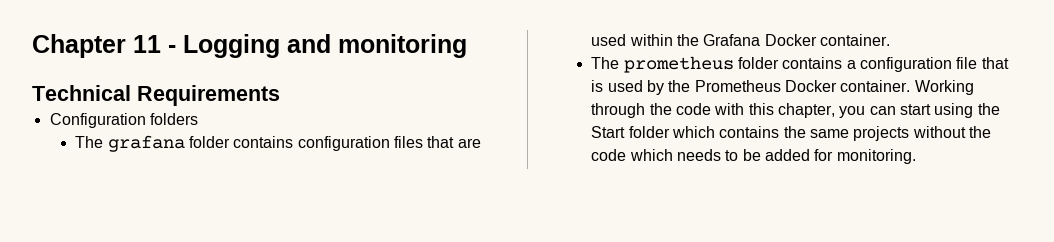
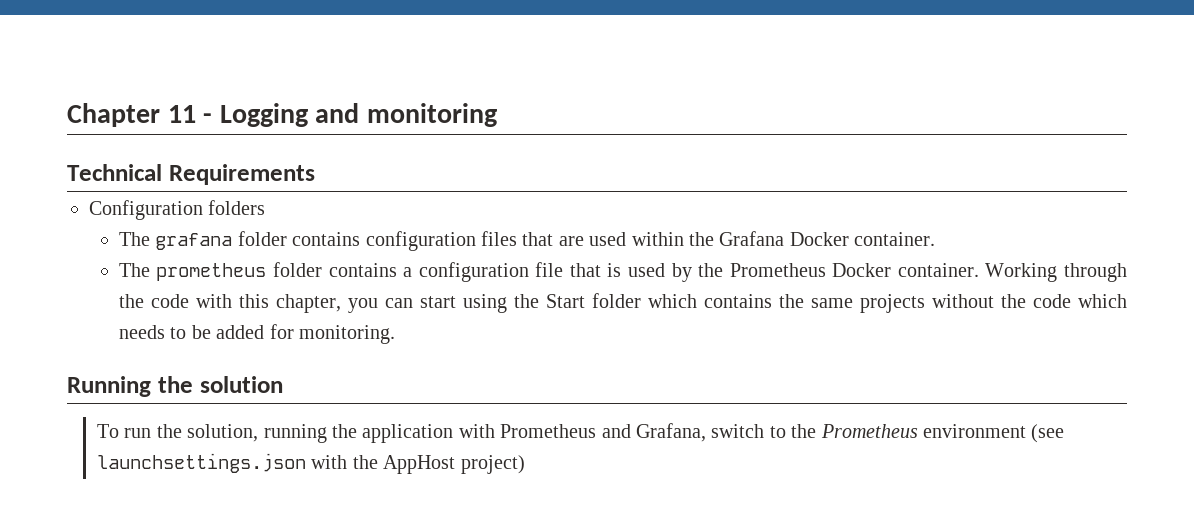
(916, 156) none -> [67,376,283,397] [96,423,1065,443] [96,453,525,474] // Running the solution // To run the solution, running the application with Prometheus and Grafana, switch to the Prometheus environment (see launchsettings.json with the AppHost project)

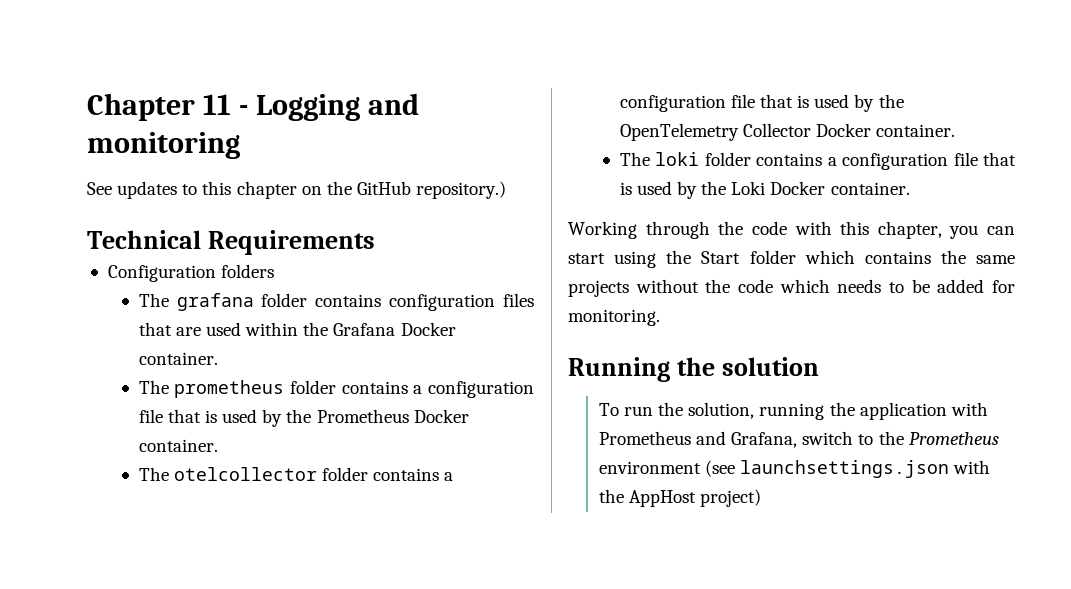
(497, 115) none -> [87,181,507,199] // See updates to this chapter on the GitHub repository.)
(979, 270) none -> [138,467,454,481] [619,94,904,112] [619,123,956,141] [619,152,1016,170] [619,181,910,199] // The otelcollector folder contains a configuration file that is used by the OpenTelemetry Collector Docker container. // The loki folder contains a configuration file that is used by the Loki Docker container. //

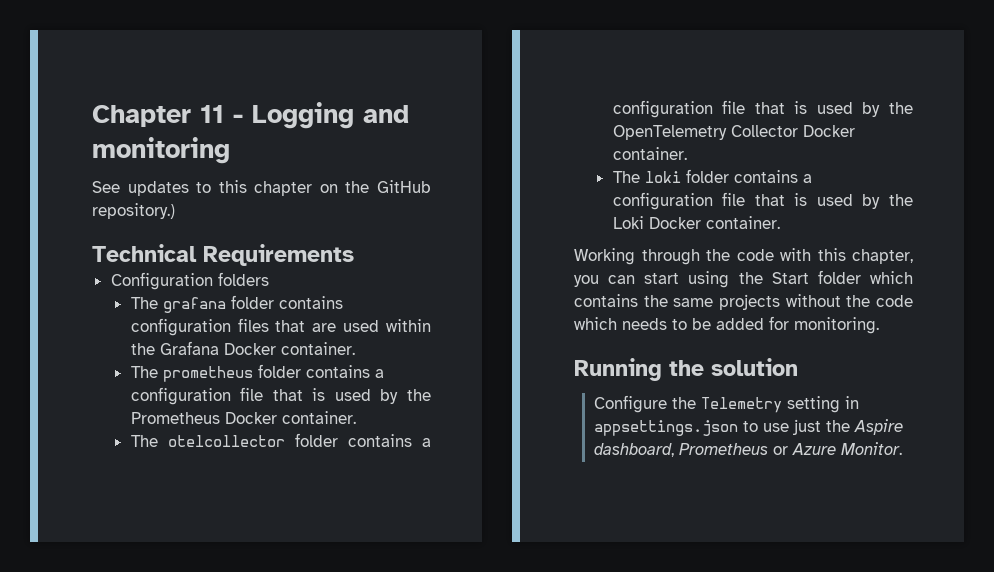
[598,402,988,420] [598,431,999,448] [598,460,991,478] [598,489,762,507] To run the solution, running the application with Prometheus and Grafana, switch to the Prometheus environment (see launchsettings.json with the AppHost project) -> [594,395,860,413] [594,419,904,436] [594,442,903,457] Configure the Telemetry setting in appsettings.json to use just the Aspire dashboard, Prometheus or Azure Monitor.

